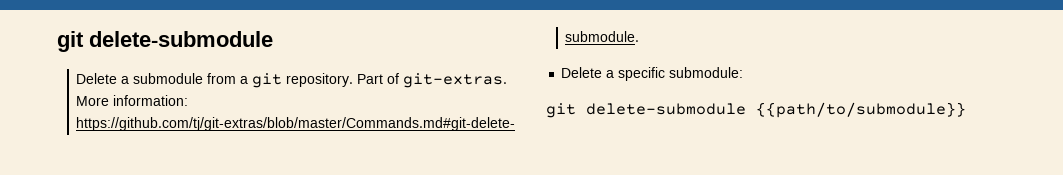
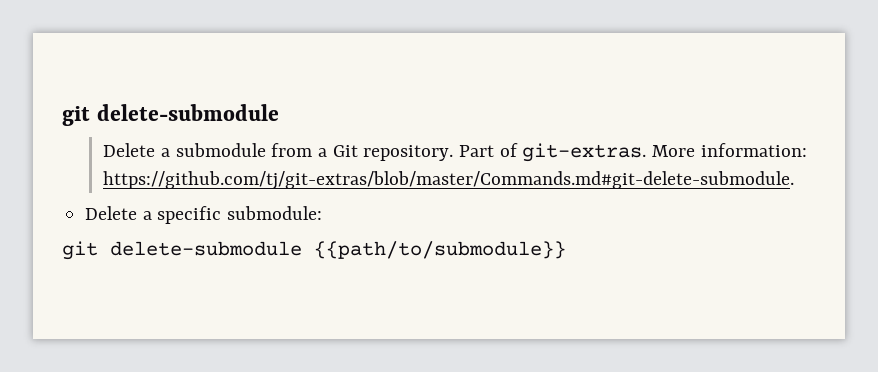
[252,73,283,88] git -> [332,145,358,157] Git

